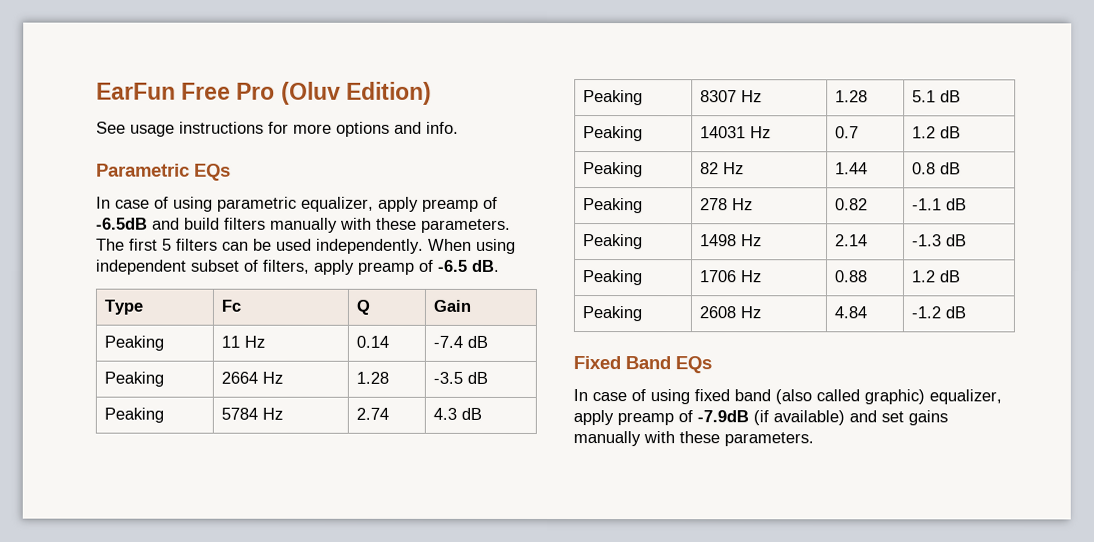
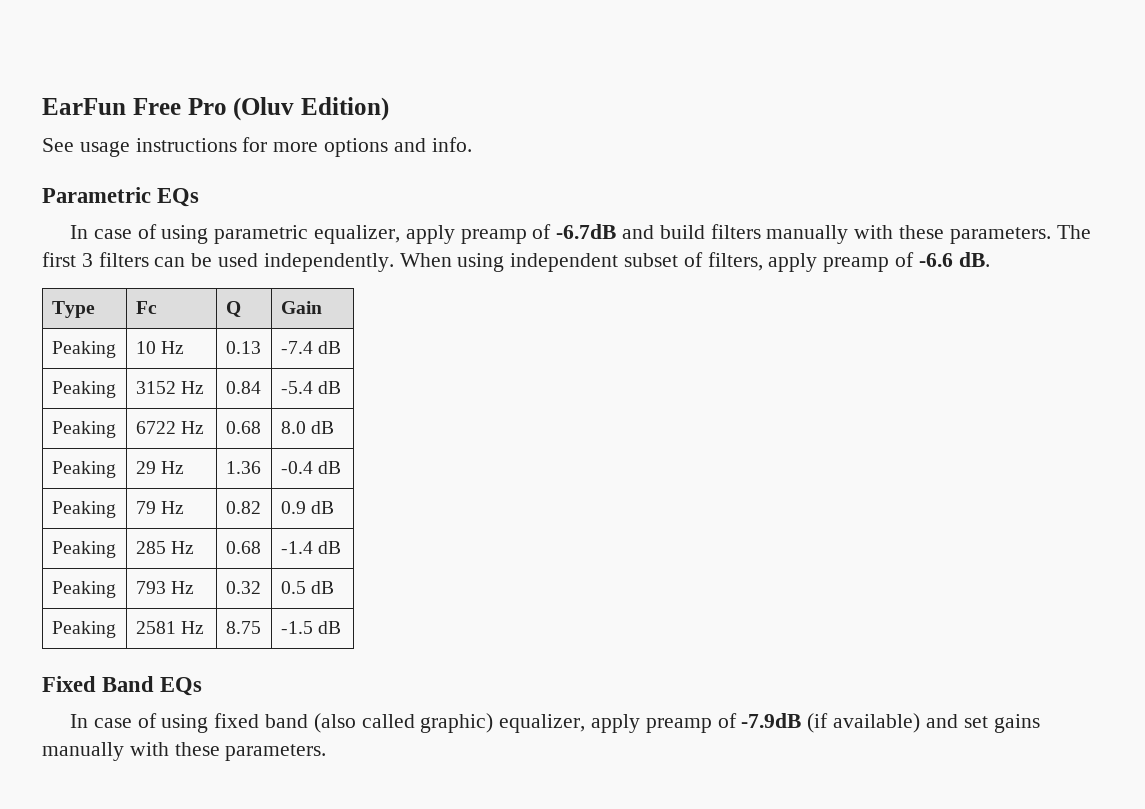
[96,217,148,230] -6.5dB -> [556,224,617,239] -6.7dB
[162,238,172,251] 5 -> [81,253,93,267] 3
[437,259,468,272] -6.5 -> [918,253,953,267] -6.6
[220,335,265,348] [355,335,389,348] 11 Hz | 0.14 -> [135,341,184,354] [225,341,261,354] 10 Hz | 0.13
[220,371,283,384] [355,371,389,384] [432,371,488,384] [103,407,164,423] [220,407,283,420] [355,407,389,420] [432,407,482,420] [582,90,643,106] [699,90,762,103] [834,90,868,103] [911,90,961,103] [582,126,643,142] [699,126,771,139] [834,126,859,139] [911,126,961,139] [582,162,643,178] [699,162,744,175] [834,162,868,175] [911,162,961,175] [582,198,643,214] [699,198,753,211] [834,198,868,211] [911,198,967,211] [582,234,643,250] [699,234,762,247] [834,234,868,247] [911,234,967,247] [581,270,643,286] [698,270,762,283] [833,270,868,283] [910,270,961,283] [581,306,642,322] [698,306,761,319] [833,306,867,319] [910,306,941,319] 2664 Hz | 1.28 | -3.5 dB // Peaking | 5784 Hz | 2.74 | 4.3 dB // Peaking | 8307 Hz | 1.28 | 5.1 dB // Peaking | 14031 Hz | 0.7 | 1.2 dB // Peaking | 82 Hz | 1.44 | 0.8 dB // Peaking | 278 Hz | 0.82 | -1.1 dB // Peaking | 1498 Hz | 2.14 | -1.3 dB // Peaking | 1706 Hz | 0.88 | 1.2 dB // Peaking | 2608 Hz | 4.84 | -1.2 -> [135,381,204,394] [225,381,261,394] [280,381,341,394] [51,421,116,438] [135,421,204,434] [225,421,261,434] [280,421,334,434] [51,461,116,478] [135,461,184,474] [225,461,261,474] [280,461,341,474] [51,501,116,518] [135,501,184,514] [225,501,261,514] [280,501,334,514] [51,541,116,558] [135,541,194,554] [225,541,261,554] [280,541,341,554] [51,581,116,598] [135,581,194,594] [225,581,261,594] [280,581,334,594] [51,621,116,638] [135,621,204,634] [225,621,261,634] [280,621,313,634] 3152 Hz | 0.84 | -5.4 dB // Peaking | 6722 Hz | 0.68 | 8.0 dB // Peaking | 29 Hz | 1.36 | -0.4 dB // Peaking | 79 Hz | 0.82 | 0.9 dB // Peaking | 285 Hz | 0.68 | -1.4 dB // Peaking | 793 Hz | 0.32 | 0.5 dB // Peaking | 2581 Hz | 8.75 | -1.5

